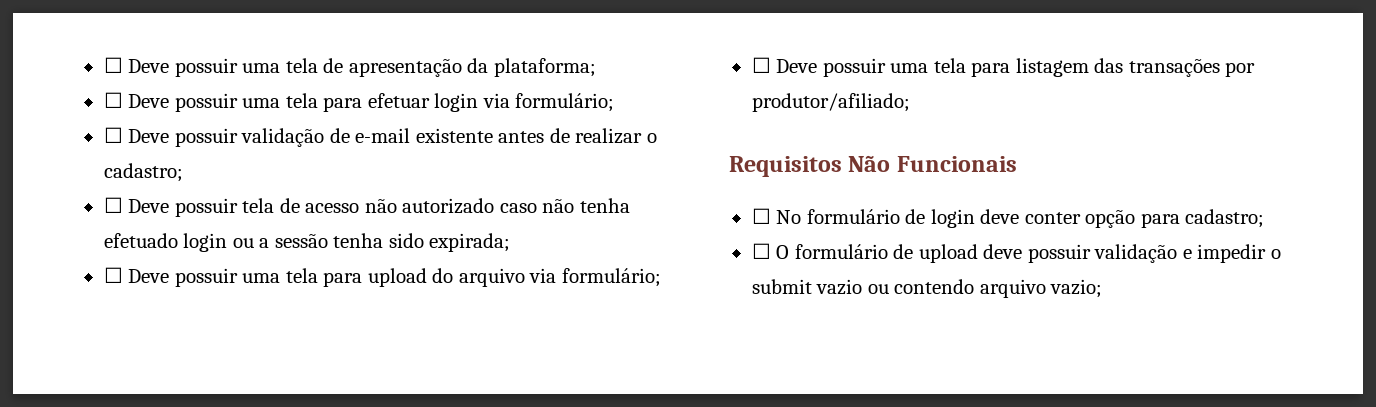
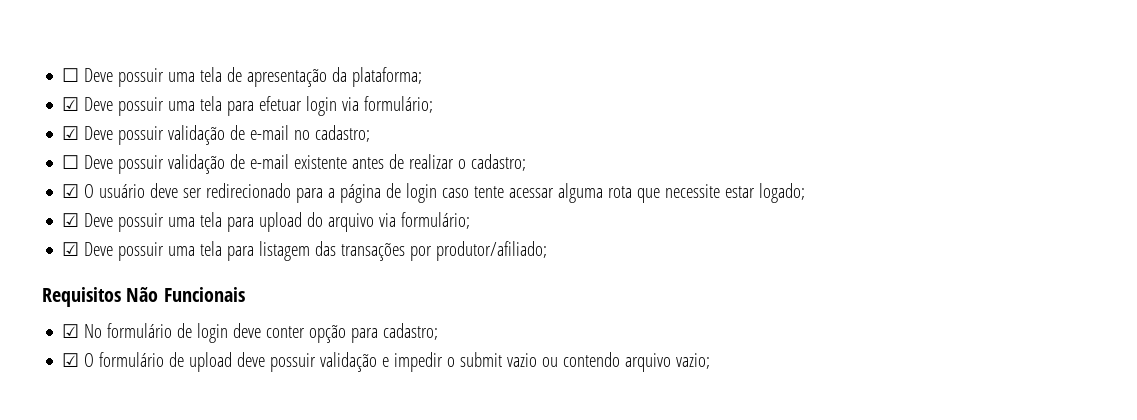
[103,92,123,108] ☐ -> [62,97,80,111] ☑
(615, 102) none -> [62,125,371,145] // ☑ Deve possuir validação de e-mail no cadastro;
[103,197,630,217] [103,233,511,252] [103,267,123,283] ☐ Deve possuir tela de acesso não autorizado caso não tenha efetuado login ou a sessão tenha sido expirada; // ☐ -> [62,183,806,203] [62,213,80,227] ☑ O usuário deve ser redirecionado para a página de login caso tente acessar alguma rota que necessite estar logado; // ☑
[751,57,771,73] ☐ -> [62,242,80,256] ☑
[751,208,771,224] ☐ -> [62,324,80,338] ☑
[751,243,771,259] ☐ -> [62,353,80,367] ☑

